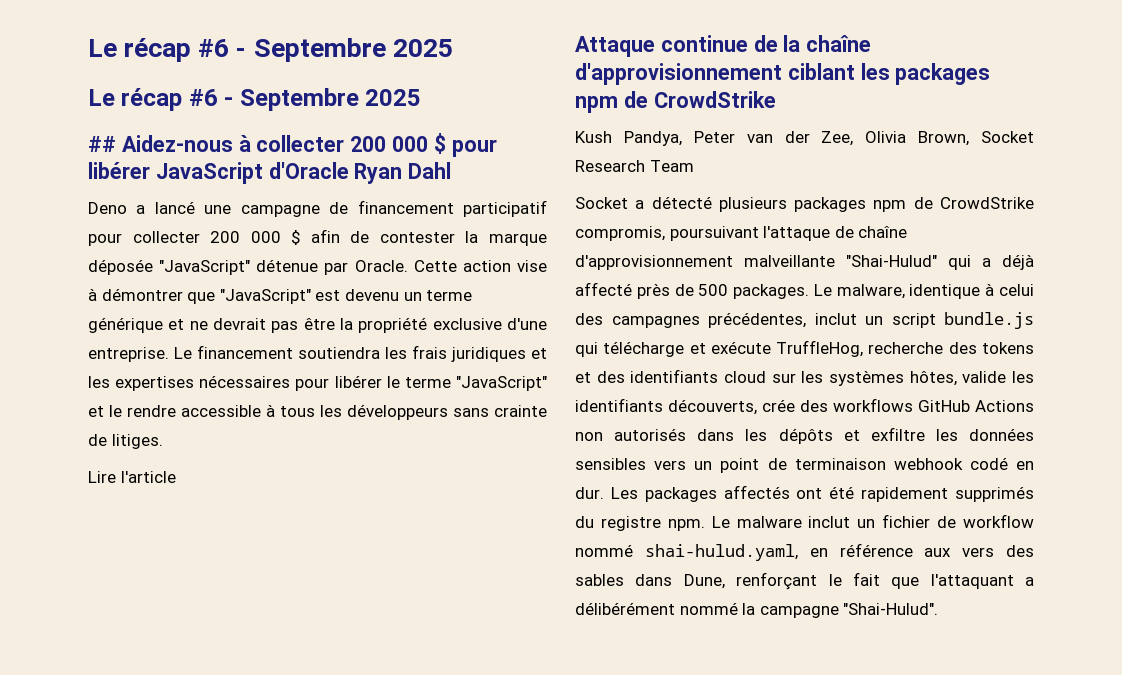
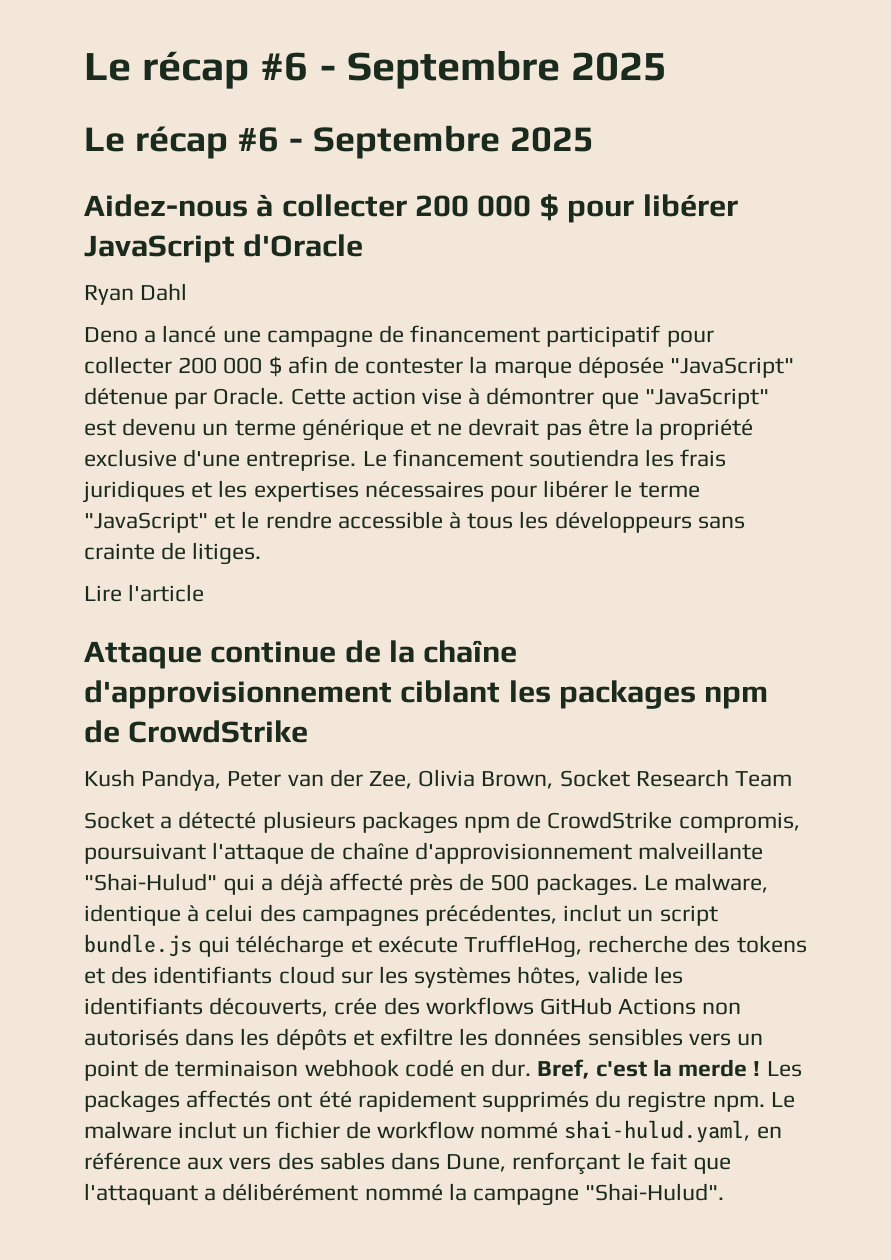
[88,136,116,152] ## -> (594, 139) none
(349, 170) none -> (364, 245) //
(604, 493) none -> [537,1059,761,1079] Bref, c'est la merde !

